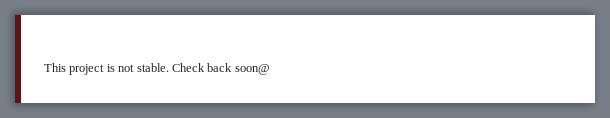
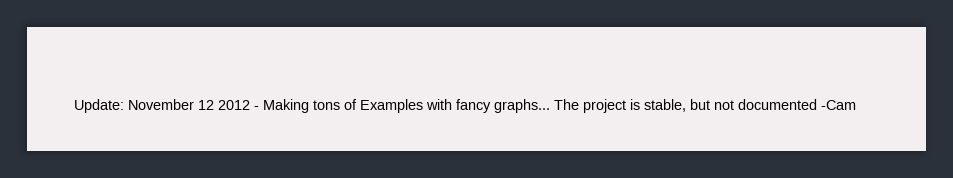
[44,63,270,75] This project is not stable. Check back soon@ -> [74,99,856,113] Update: November 12 2012 - Making tons of Examples with fancy graphs... The project is stable, but not documented -Cam

